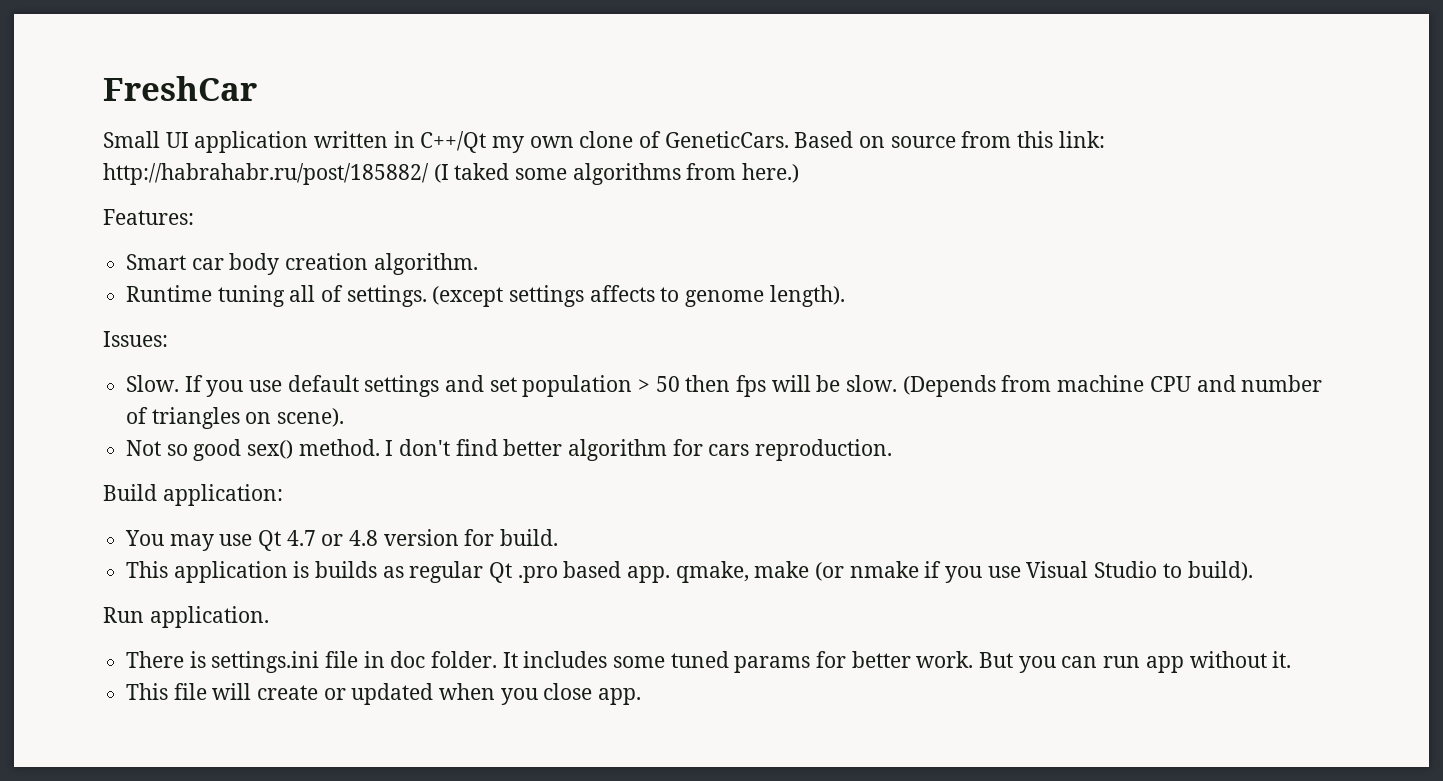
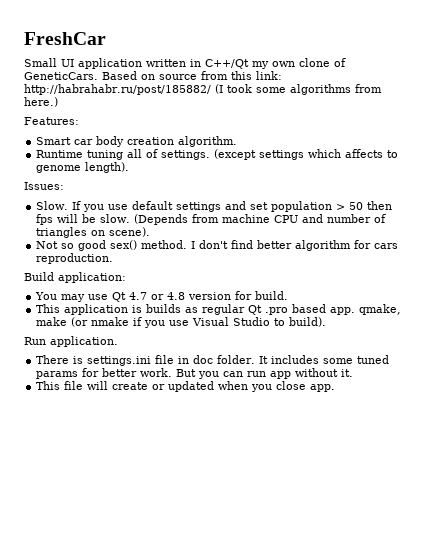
[454,163,510,180] taked -> [226,84,252,93] took
(585, 296) none -> [308,149,342,158] which

